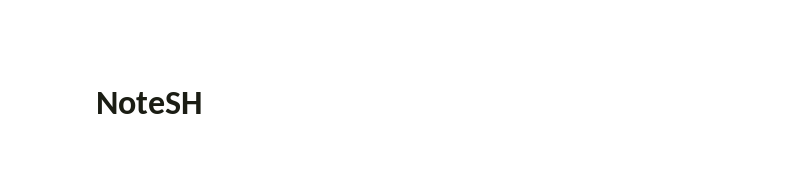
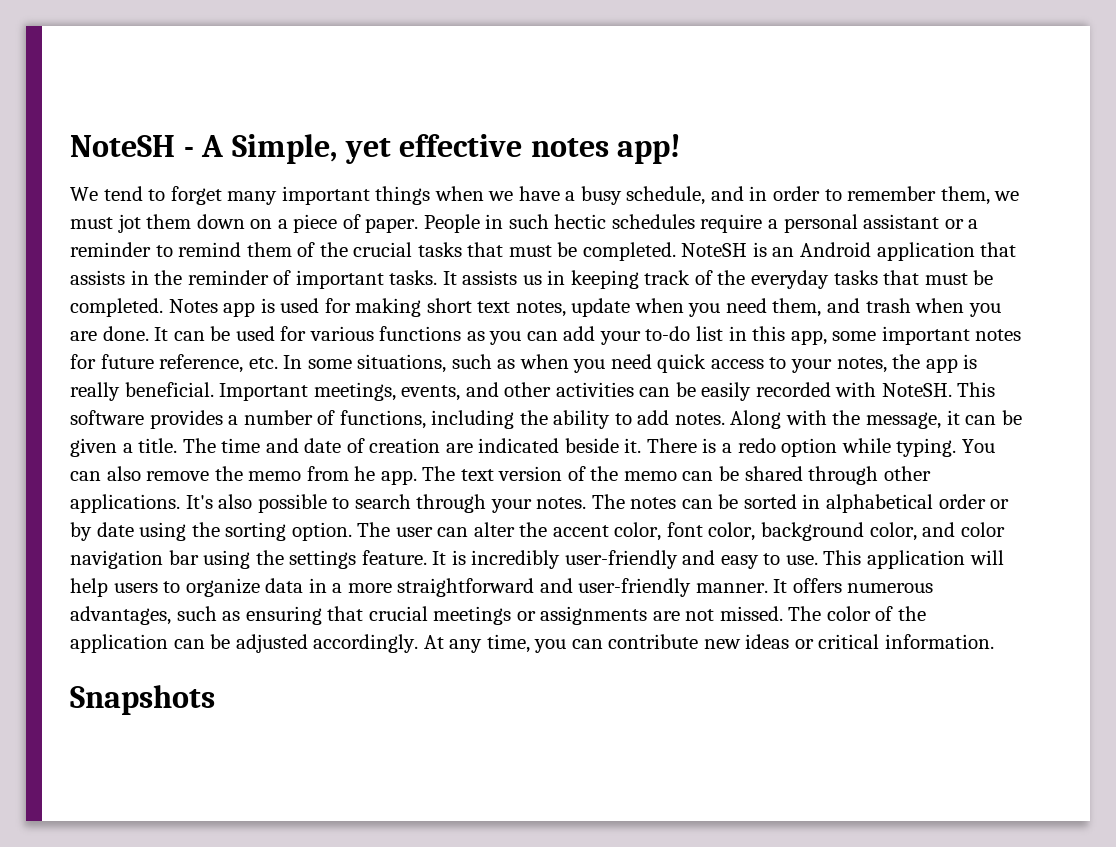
[96,92,202,114] NoteSH -> [70,134,682,164] [70,186,1020,205] [70,214,979,233] [70,242,1017,261] [70,270,994,289] [70,298,1001,317] [70,326,1022,345] [70,354,978,373] [70,382,996,401] [70,410,1022,429] [70,438,995,457] [70,466,931,485] [70,494,1010,513] [70,522,1005,541] [70,550,1004,569] [70,578,934,597] [70,606,927,625] [70,634,995,653] [70,685,215,715] NoteSH - A Simple, yet effective notes app! // We tend to forget many important things when we have a busy schedule, and in order to remember them, we must jot them down on a piece of paper. People in such hectic schedules require a personal assistant or a reminder to remind them of the crucial tasks that must be completed. NoteSH is an Android application that assists in the reminder of important tasks. It assists us in keeping track of the everyday tasks that must be completed. Notes app is used for making short text notes, update when you need them, and trash when you are done. It can be used for various functions as you can add your to-do list in this app, some important notes for future reference, etc. In some situations, such as when you need quick access to your notes, the app is really beneficial. Important meetings, events, and other activities can be easily recorded with NoteSH. This software provides a number of functions, including the ability to add notes. Along with the message, it can be given a title. The time and date of creation are indicated beside it. There is a redo option while typing. You can also remove the memo from he app. The text version of the memo can be shared through other applications. It's also possible to search through your notes. The notes can be sorted in alphabetical order or by date using the sorting option. The user can alter the accent color, font color, background color, and color navigation bar using the settings feature. It is incredibly user-friendly and easy to use. This application will help users to organize data in a more straightforward and user-friendly manner. It offers numerous advantages, such as ensuring that crucial meetings or assignments are not missed. The color of the application can be adjusted accordingly. At any time, you can contribute new ideas or critical information. // Snapshots

